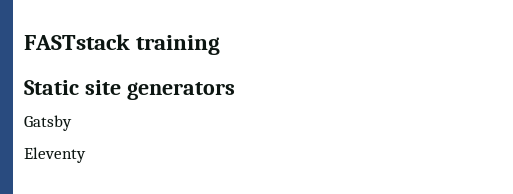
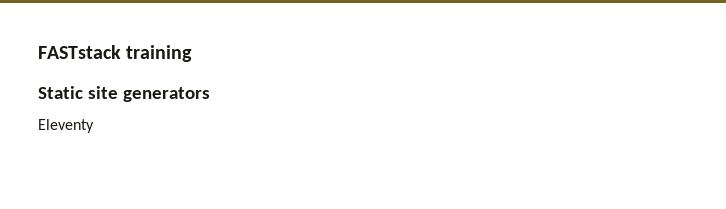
[24,115,72,131] // Gatsby -> (210, 94) none

